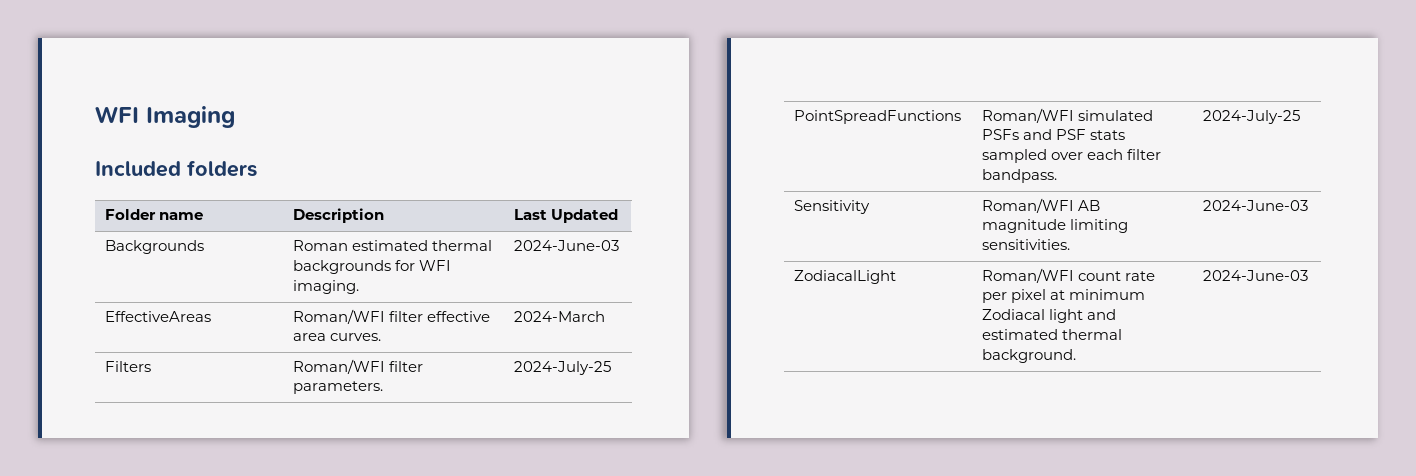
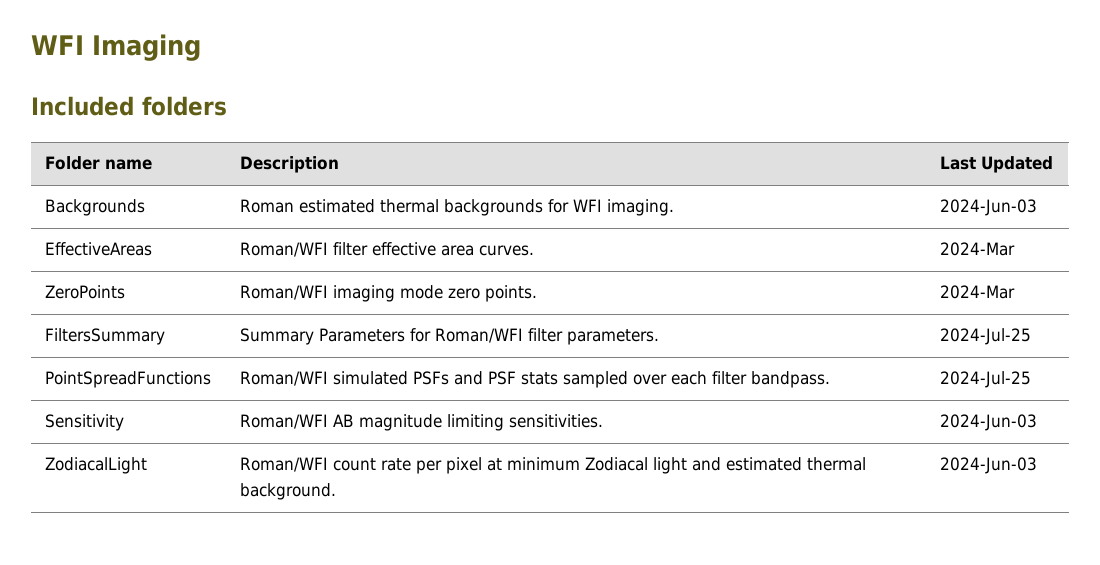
[514,240,620,251] 2024-June-03 -> [940,199,1038,216] 2024-Jun-03
[514,311,606,322] [105,361,152,372] [293,359,386,374] 2024-March // Filters | Roman/WFI -> [940,242,1016,256] [45,285,126,299] [240,285,538,302] [940,285,1016,299] [45,328,166,345] [240,328,524,345] 2024-Mar // ZeroPoints | Roman/WFI imaging mode zero points. | 2024-Mar // FiltersSummary | Summary Parameters for Roman/WFI
[514,361,612,375] 2024-July-25 -> [940,328,1032,345] 2024-Jul-25
[1203,110,1301,124] 2024-July-25 -> [940,371,1032,388] 2024-Jul-25
[1203,200,1309,211] 2024-June-03 -> [940,414,1038,431] 2024-Jun-03
[1203,270,1309,281] 2024-June-03 -> [940,457,1038,474] 2024-Jun-03

